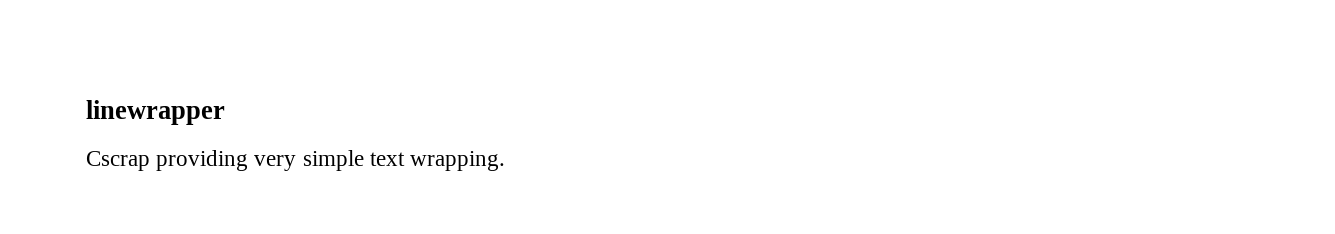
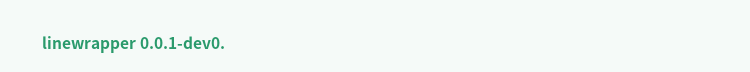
[86,150,506,171] // Cscrap providing very simple text wrapping. -> [140,36,226,49] 0.0.1-dev0.

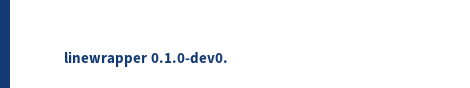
[140,36,226,49] 0.0.1-dev0. -> [151,52,229,64] 0.1.0-dev0.

